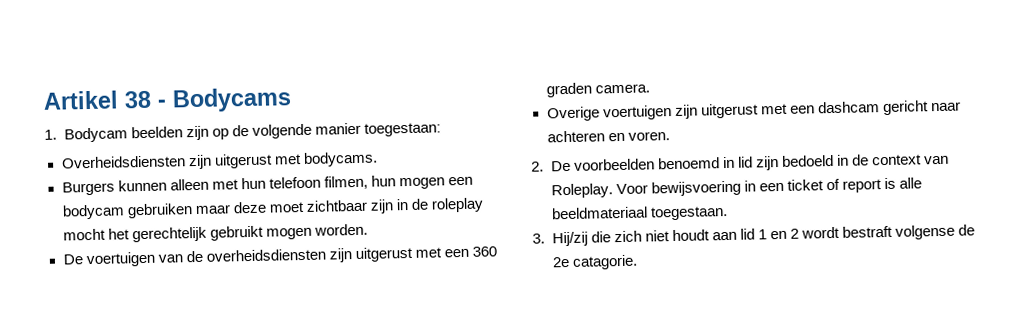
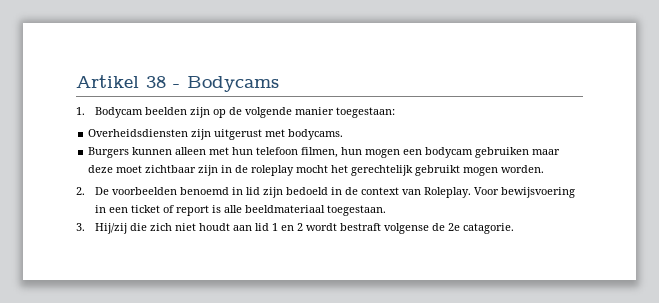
[62,246,497,268] [545,82,650,98] [546,100,961,122] [546,130,670,143] // De voertuigen van de overheidsdiensten zijn uitgerust met een 360 graden camera. // Overige voertuigen zijn uitgerust met een dashcam gericht naar achteren en voren. -> (545, 169) none

